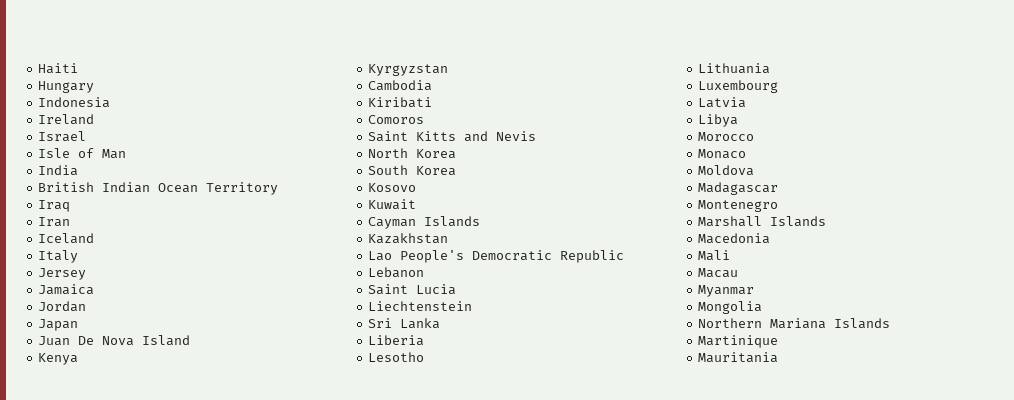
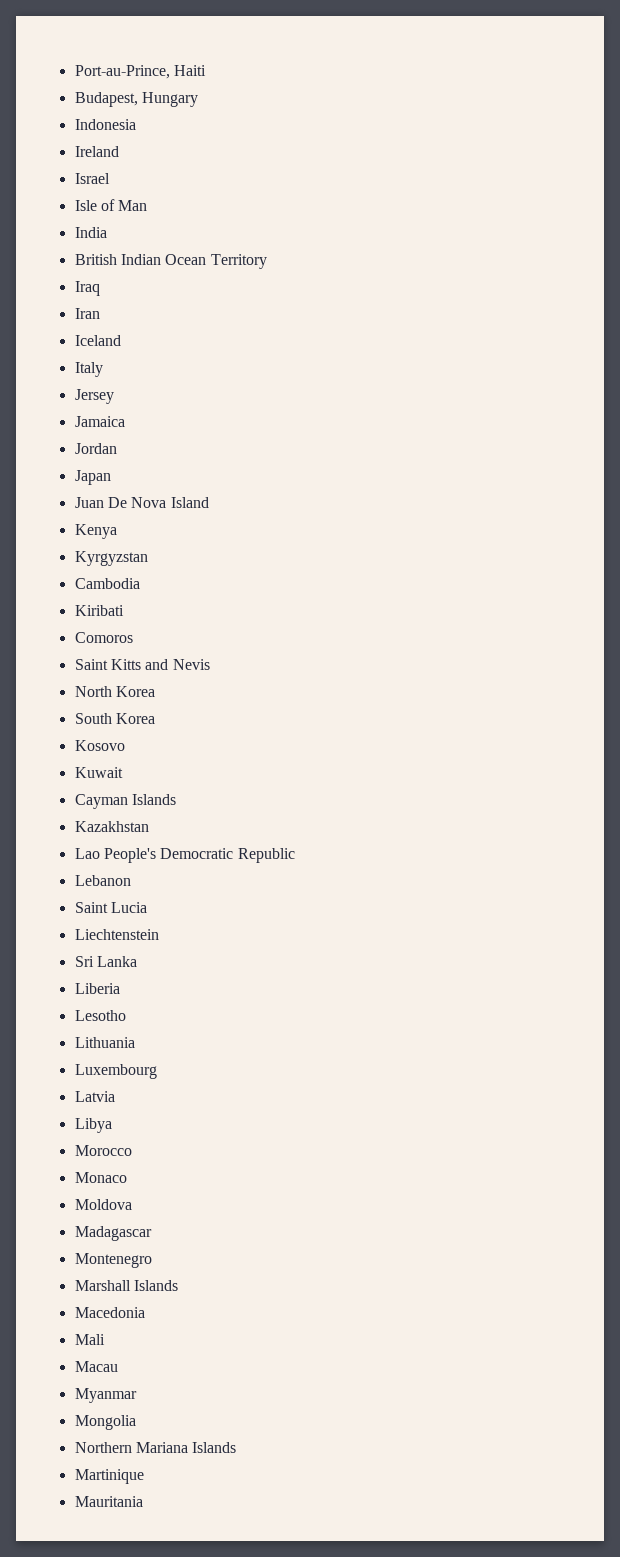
(38, 68) none -> [74,65,170,79] Port-au-Prince,
(79, 68) none -> [74,92,138,107] Budapest,

